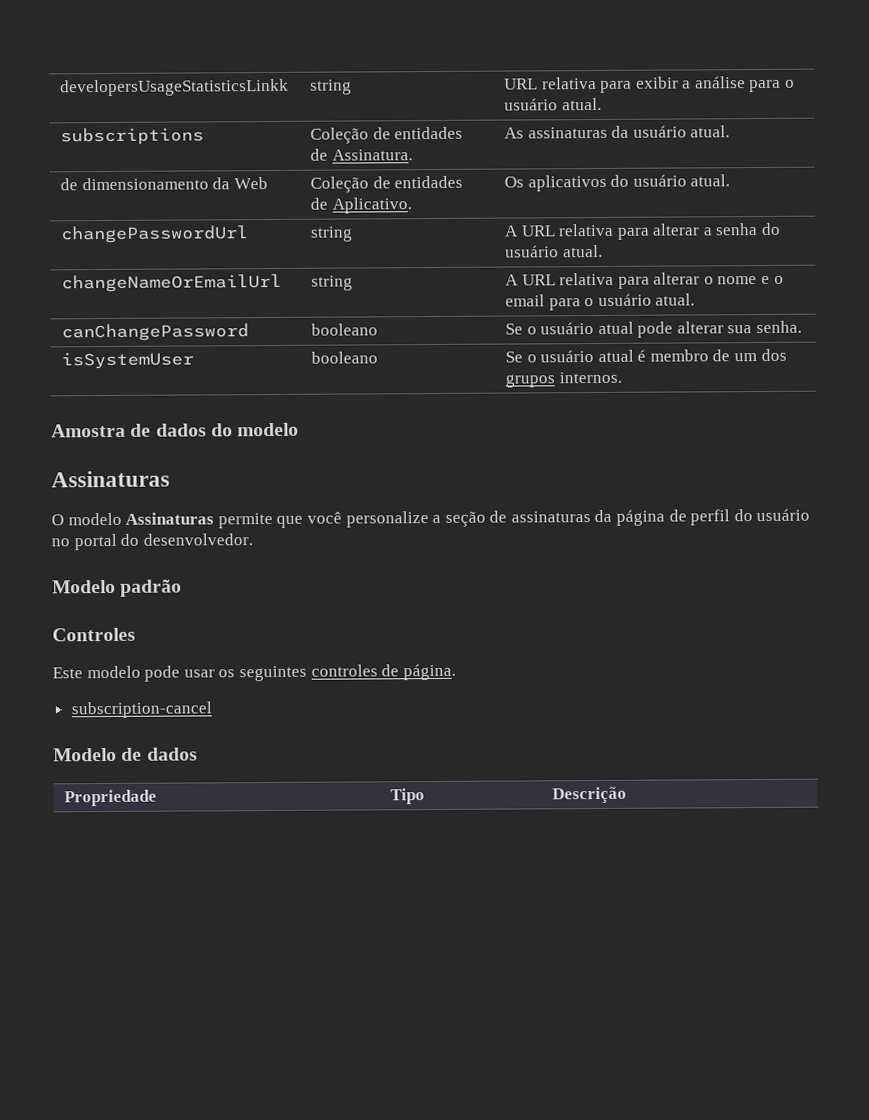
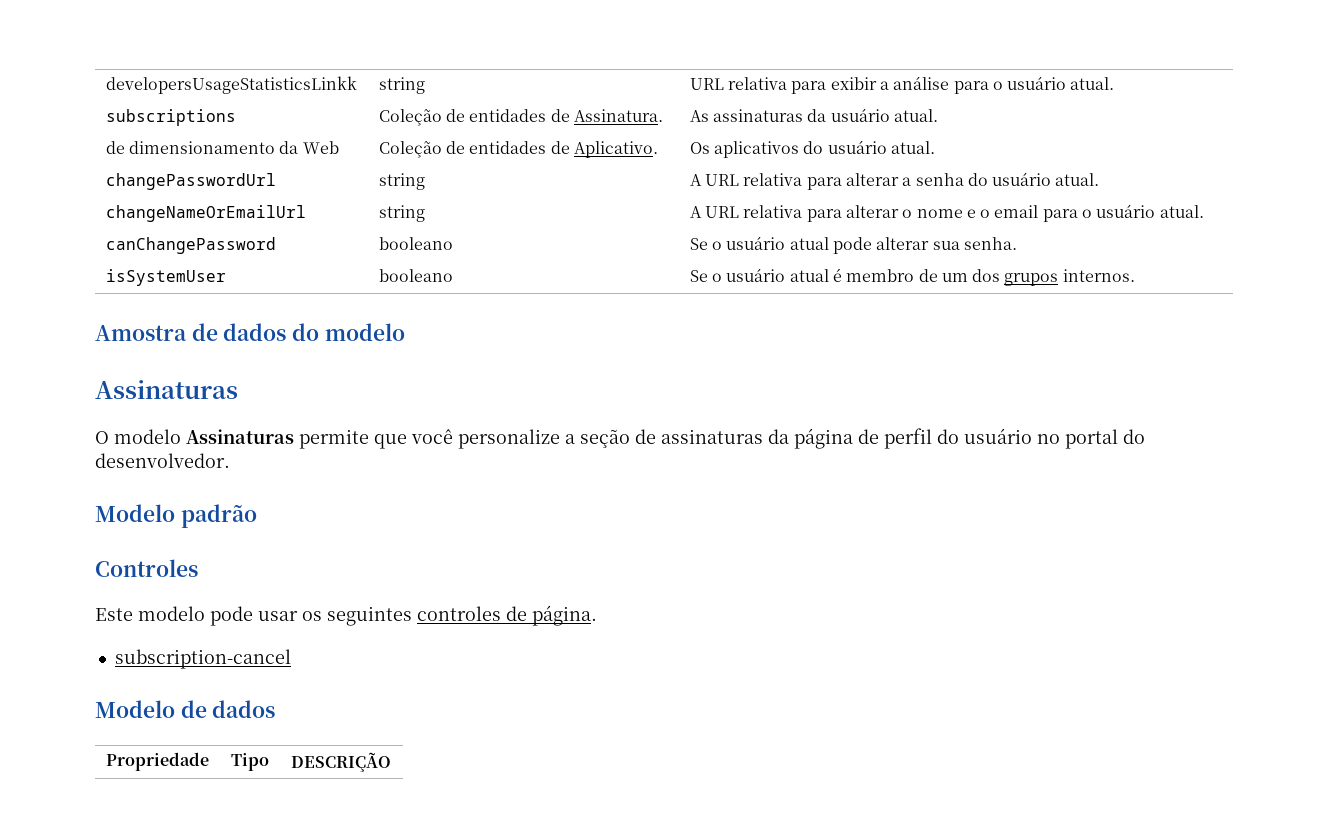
[551,786,627,804] Descrição -> [290,752,391,772] DESCRIÇÃO

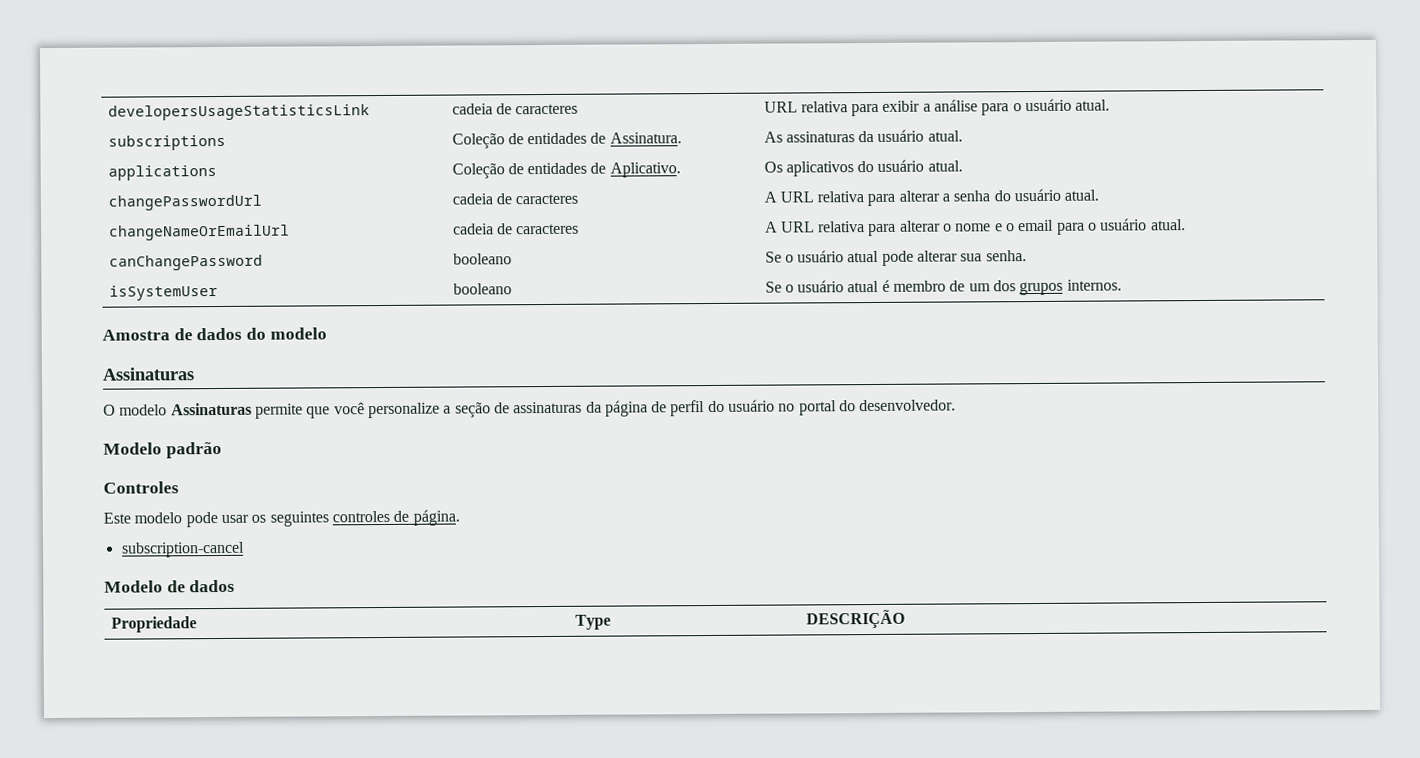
[105,76,357,94] [378,77,425,94] developersUsageStatisticsLinkk | string -> [107,104,370,121] [451,103,579,115] developersUsageStatisticsLink | cadeia de caracteres
[105,141,339,154] de dimensionamento da Web -> [107,165,217,181] applications
[378,173,425,190] string -> [451,193,579,205] cadeia de caracteres
[378,205,425,222] string -> [452,223,580,235] cadeia de caracteres
[230,753,269,771] Tipo -> [574,614,611,630] Type

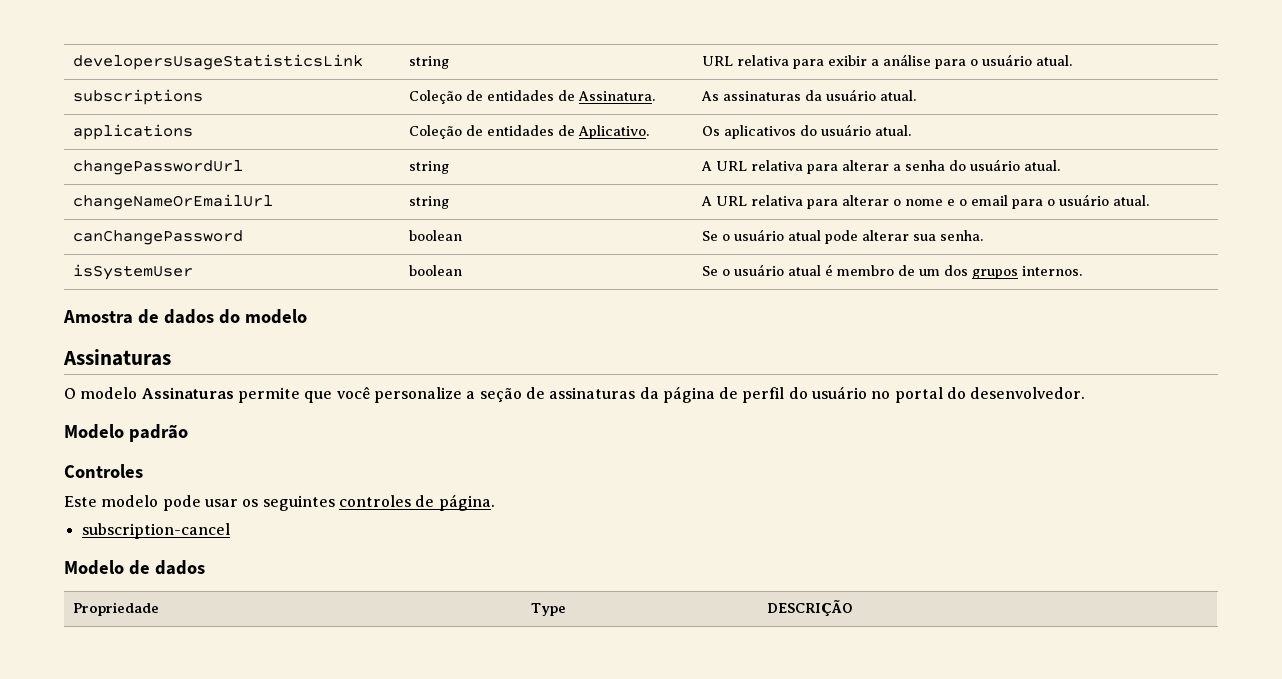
[451,103,579,115] cadeia de caracteres -> [408,56,449,69] string
[451,193,579,205] cadeia de caracteres -> [408,161,449,174] string
[452,223,580,235] cadeia de caracteres -> [408,196,449,209] string
[452,253,512,265] booleano -> [408,230,462,241] boolean
[452,283,512,295] booleano -> [408,265,462,276] boolean

